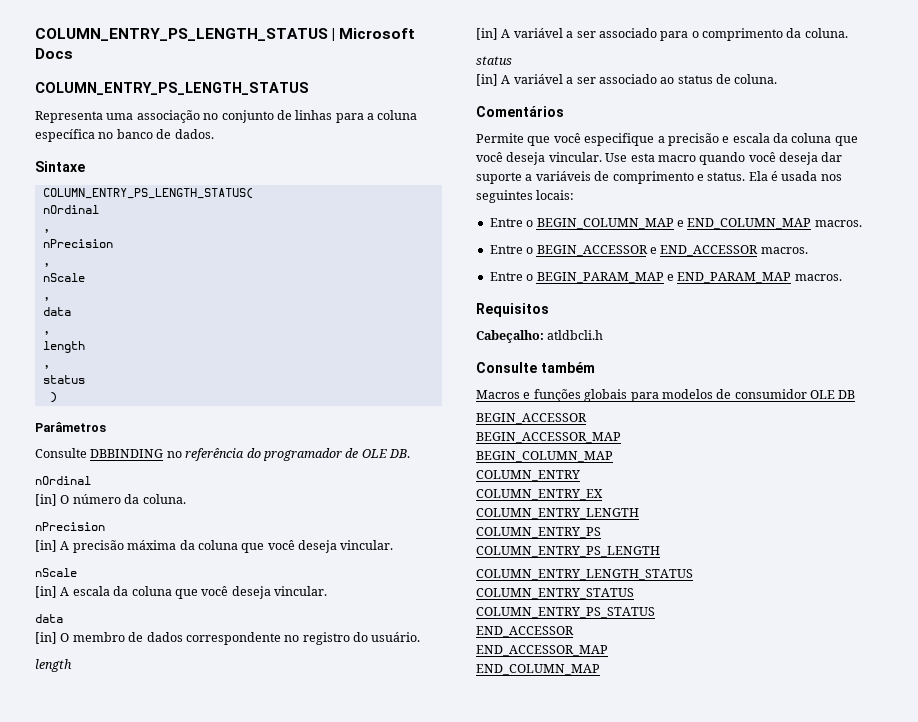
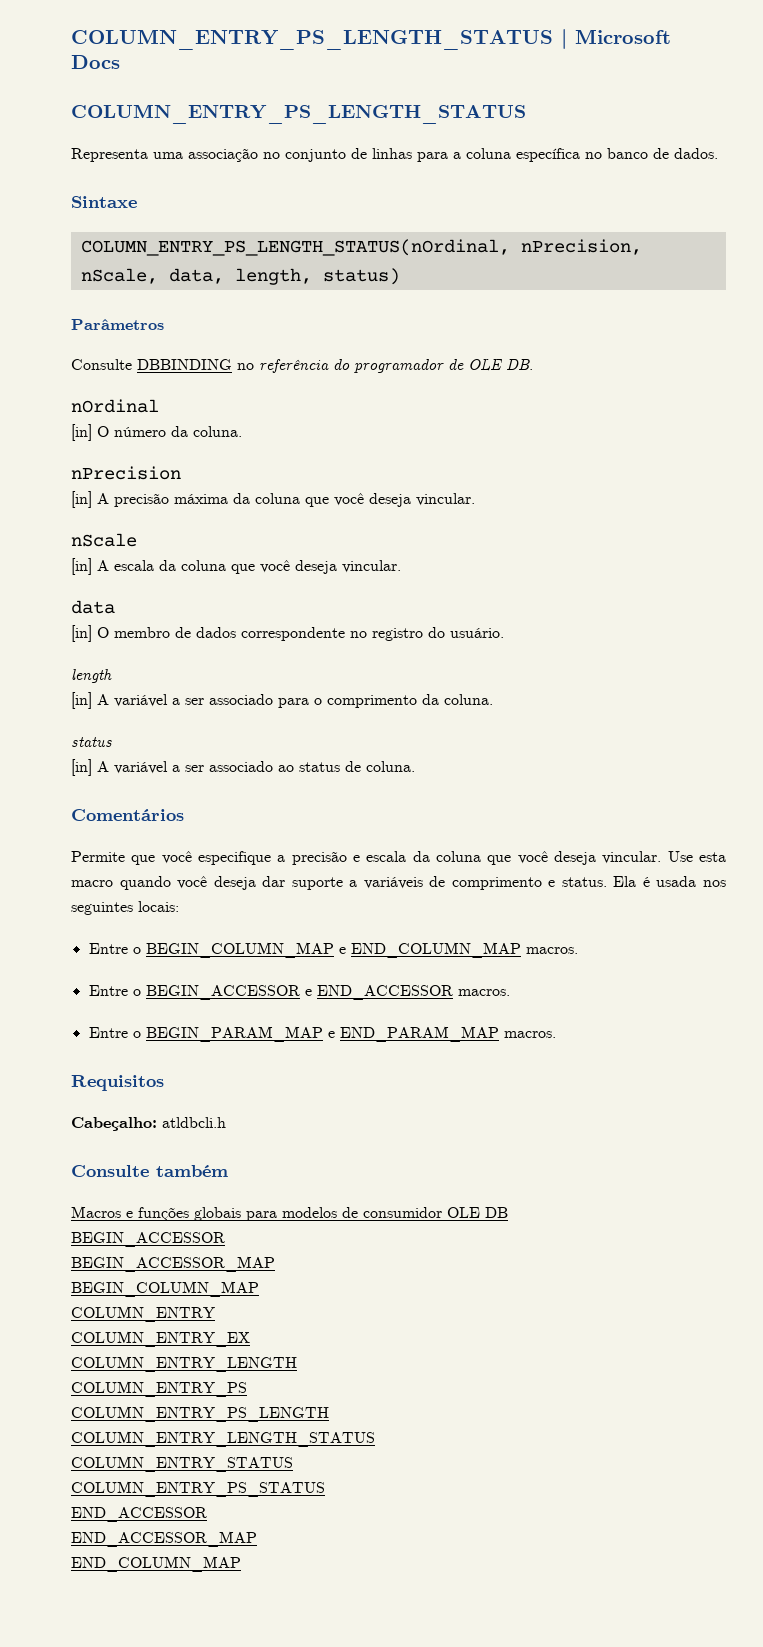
[42,188,253,199] [42,205,99,214] [42,228,50,233] [42,239,113,248] [42,262,50,267] [42,273,85,282] [42,296,50,301] [42,307,71,316] [42,330,50,335] [42,341,85,353] [42,364,50,369] [42,375,85,384] [49,392,57,403] COLUMN_ENTRY_PS_LENGTH_STATUS( // nOrdinal // , // nPrecision // , // nScale // , // data // , // length // , // status // ) -> [80,239,642,256] [80,268,400,285] COLUMN_ENTRY_PS_LENGTH_STATUS(nOrdinal, nPrecision, nScale, data, length, status)

